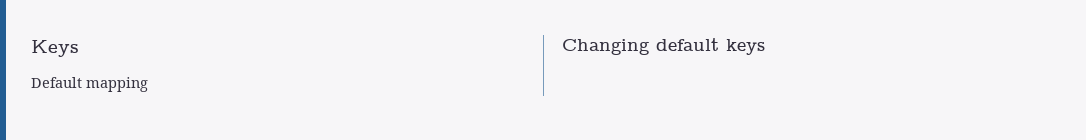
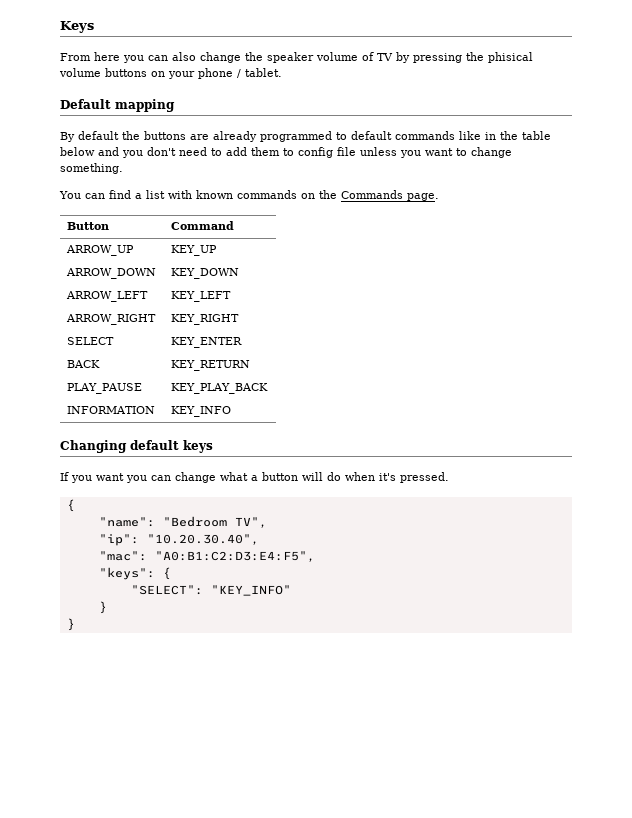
[31,77,148,92] [562,38,765,55] Default mapping // Changing default keys -> [60,52,533,63] [59,68,282,79] [60,99,175,112] [60,131,551,142] [60,147,512,158] [60,163,123,174] [59,190,439,201] [67,222,110,230] [171,221,235,230] [66,245,135,256] [171,245,218,256] [66,268,157,279] [171,268,240,279] [66,291,149,302] [171,291,232,302] [66,314,157,325] [171,314,240,325] [67,337,115,345] [171,337,243,348] [67,360,101,368] [171,360,251,371] [67,383,143,394] [171,383,269,394] [67,406,156,414] [171,406,232,417] [60,440,213,453] [60,472,449,483] [66,499,75,512] [98,516,267,528] [98,534,259,546] [98,551,315,562] [98,567,171,580] [130,585,291,596] [98,601,107,614] [66,618,75,631] From here you can also change the speaker volume of TV by pressing the phisical volume buttons on your phone / tablet. // Default mapping // By default the buttons are already programmed to default commands like in the table below and you don't need to add them to config file unless you want to change something. // You can find a list with known commands on the Commands page. // Button | Command // ARROW_UP | KEY_UP // ARROW_DOWN | KEY_DOWN // ARROW_LEFT | KEY_LEFT // ARROW_RIGHT | KEY_RIGHT // SELECT | KEY_ENTER // BACK | KEY_RETURN // PLAY_PAUSE | KEY_PLAY_BACK // INFORMATION | KEY_INFO // Changing default keys // If you want you can change what a button will do when it's pressed. // { // "name": "Bedroom TV", // "ip": "10.20.30.40", // "mac": "A0:B1:C2:D3:E4:F5", // "keys": { // "SELECT": "KEY_INFO" // } // }

